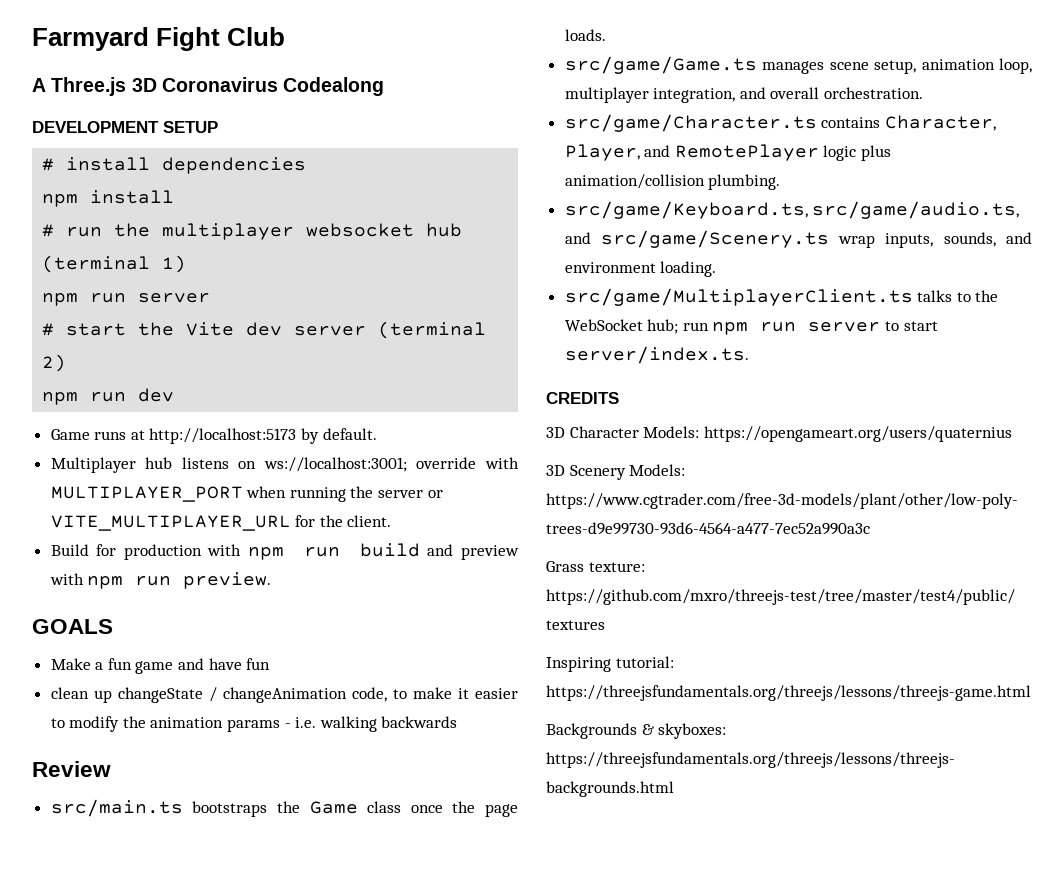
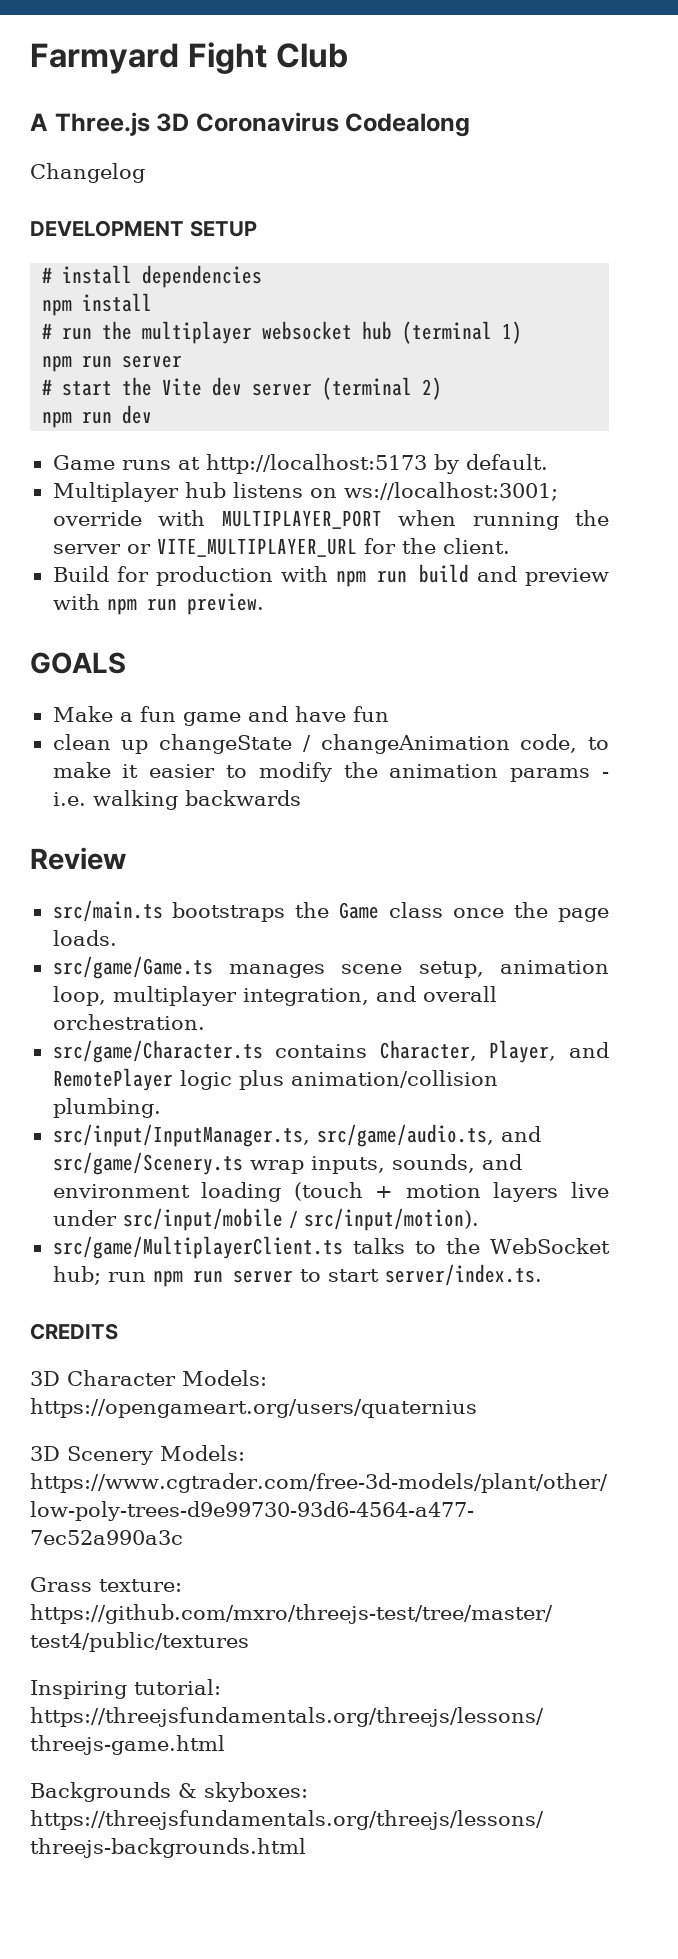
(385, 86) none -> [30,163,145,183] // Changelog
[564,201,808,219] src/game/Keyboard.ts, -> [52,1124,310,1147] src/input/InputManager.ts,
[660,261,717,277] loading. -> [201,1182,609,1202] [52,1208,479,1231] loading (touch + motion layers live under src/input/mobile / src/input/motion).

